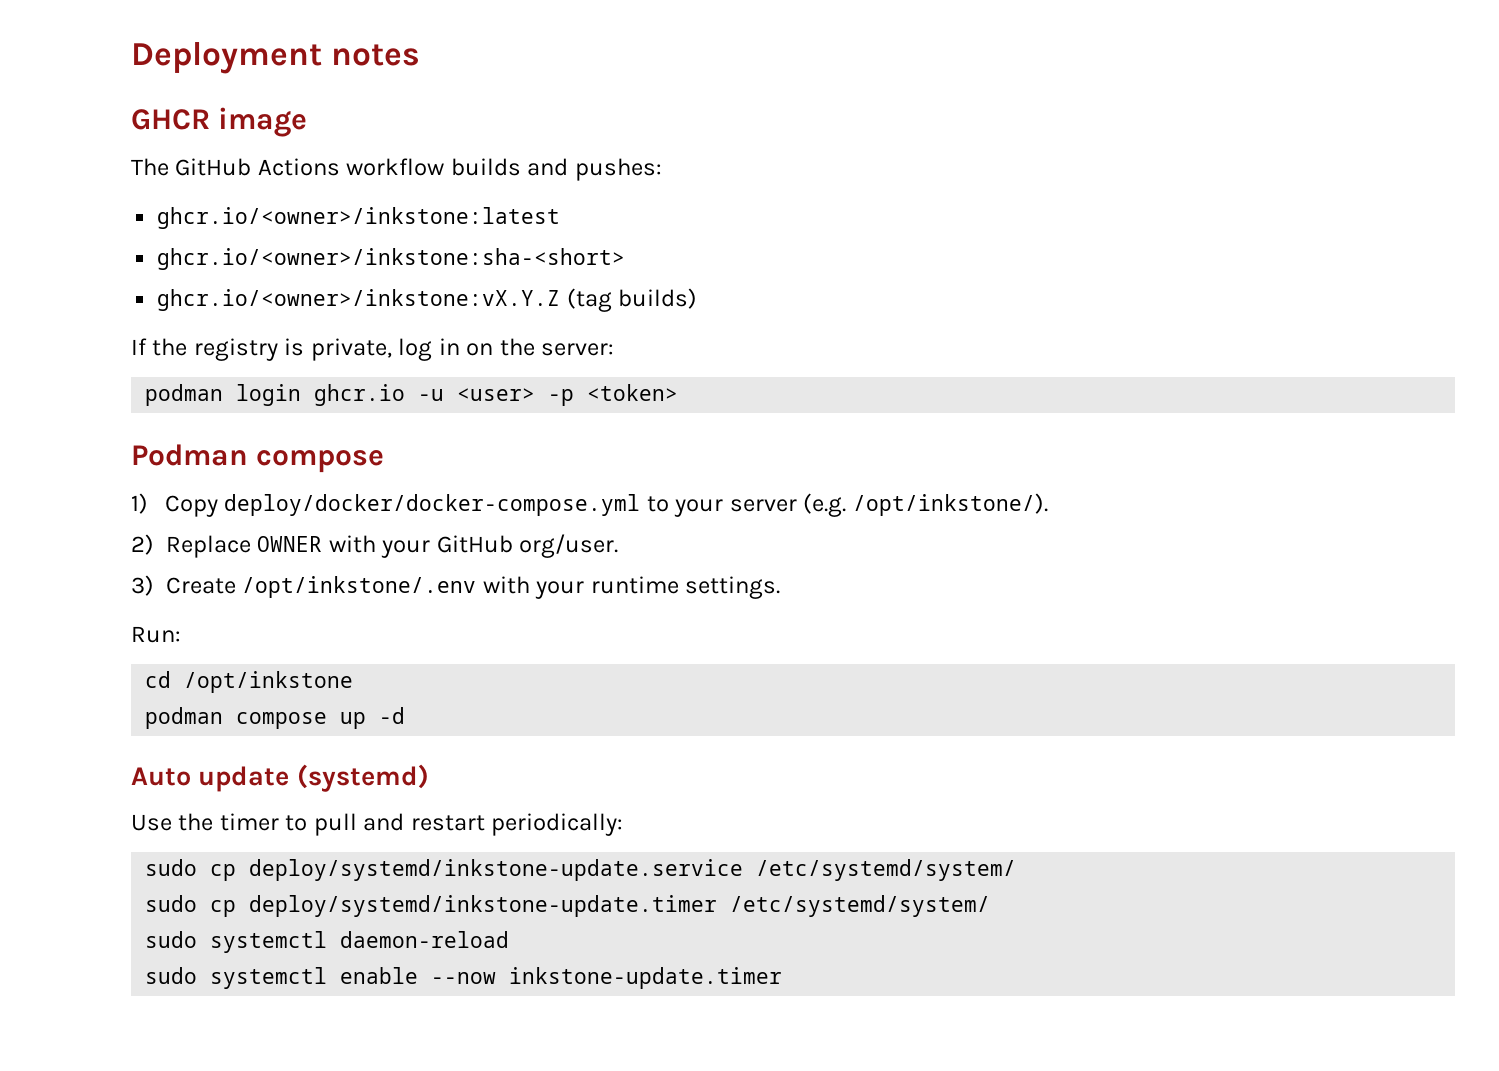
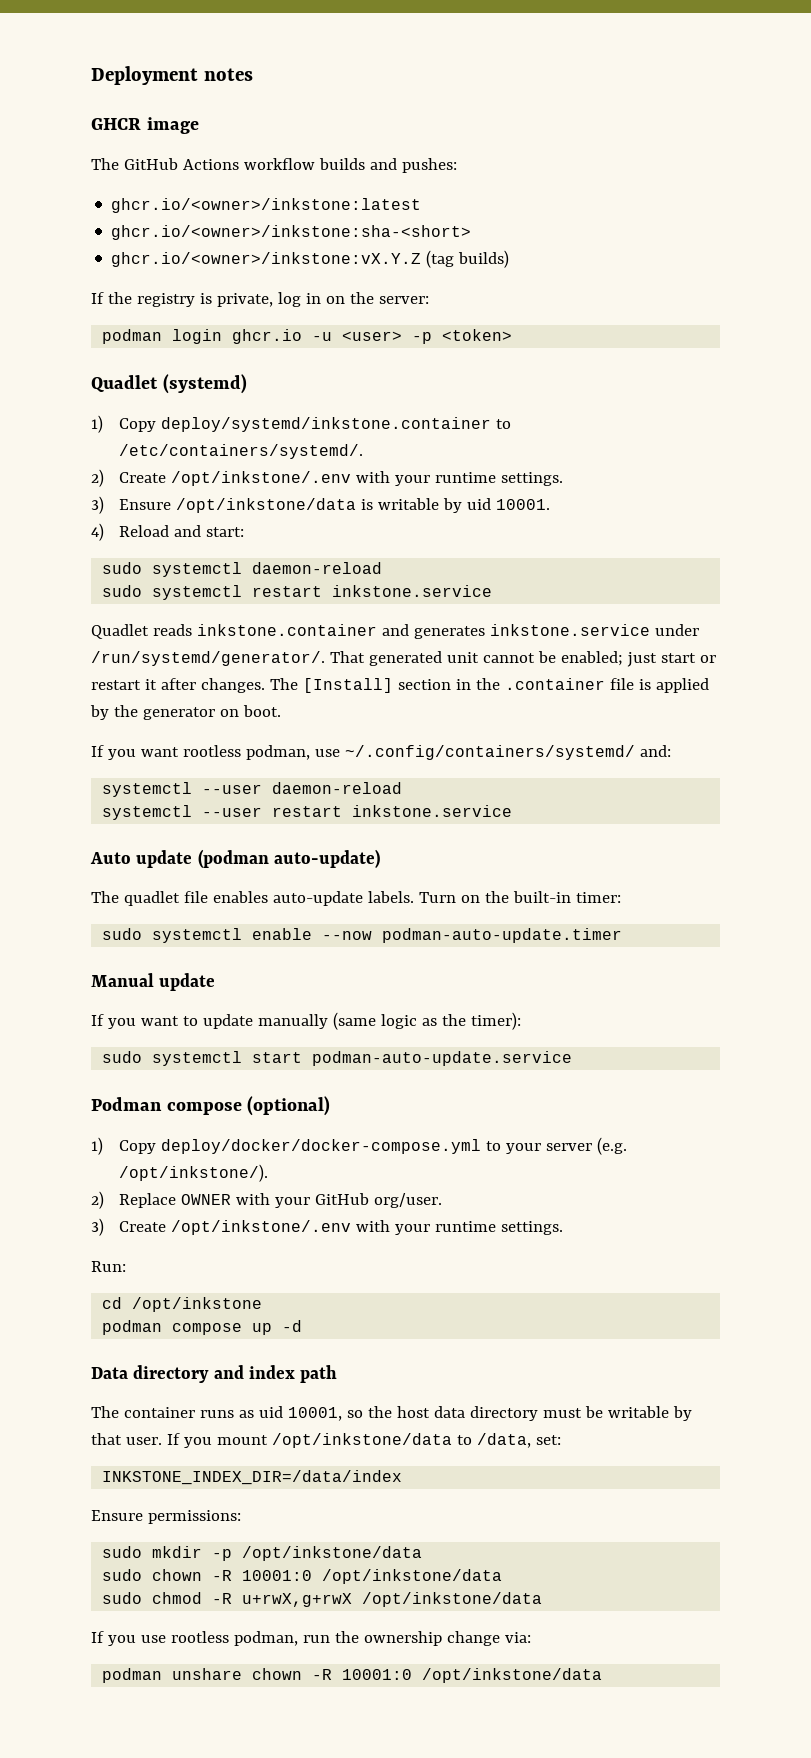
(679, 392) none -> [91,374,247,394] [91,415,512,433] [119,444,364,459] [91,469,564,487] [91,496,551,514] [91,523,245,541] [102,562,383,577] [102,585,493,600] [91,624,699,639] [91,651,716,667] [91,678,709,693] [90,705,281,720] [91,745,671,760] [102,782,403,797] [102,805,513,820] [90,849,380,868] [91,891,621,906] [102,928,623,943] [91,973,216,991] [91,1012,521,1030] [102,1051,573,1066] // Quadlet (systemd) // 1) Copy deploy/systemd/inkstone.container to /etc/containers/systemd/. // 2) Create /opt/inkstone/.env with your runtime settings. // 3) Ensure /opt/inkstone/data is writable by uid 10001. // 4) Reload and start: // sudo systemctl daemon-reload // sudo systemctl restart inkstone.service // Quadlet reads inkstone.container and generates inkstone.service under /run/systemd/generator/. That generated unit cannot be enabled; just start or restart it after changes. The [Install] section in the .container file is applied by the generator on boot. // If you want rootless podman, use ~/.config/containers/systemd/ and: // systemctl --user daemon-reload // systemctl --user restart inkstone.service // Auto update (podman auto-update) // The quadlet file enables auto-update labels. Turn on the built-in timer: // sudo systemctl enable --now podman-auto-update.timer // Manual update // If you want to update manually (same logic as the timer): // sudo systemctl start podman-auto-update.service
(385, 461) none -> [247,1096,331,1116] (optional)
[131,764,429,792] [131,813,624,836] [145,859,1017,881] [145,895,991,917] [145,931,510,953] [145,967,783,989] Auto update (systemd) // Use the timer to pull and restart periodically: // sudo cp deploy/systemd/inkstone-update.service /etc/systemd/system/ // sudo cp deploy/systemd/inkstone-update.timer /etc/systemd/system/ // sudo systemctl daemon-reload // sudo systemctl enable --now inkstone-update.timer -> [91,1365,338,1383] [91,1406,692,1421] [91,1433,561,1448] [102,1470,403,1485] [91,1510,241,1524] [102,1546,423,1561] [102,1569,503,1584] [102,1592,543,1607] [91,1631,531,1646] [102,1668,603,1683] Data directory and index path // The container runs as uid 10001, so the host data directory must be writable by that user. If you mount /opt/inkstone/data to /data, set: // INKSTONE_INDEX_DIR=/data/index // Ensure permissions: // sudo mkdir -p /opt/inkstone/data // sudo chown -R 10001:0 /opt/inkstone/data // sudo chmod -R u+rwX,g+rwX /opt/inkstone/data // If you use rootless podman, run the ownership change via: // podman unshare chown -R 10001:0 /opt/inkstone/data

